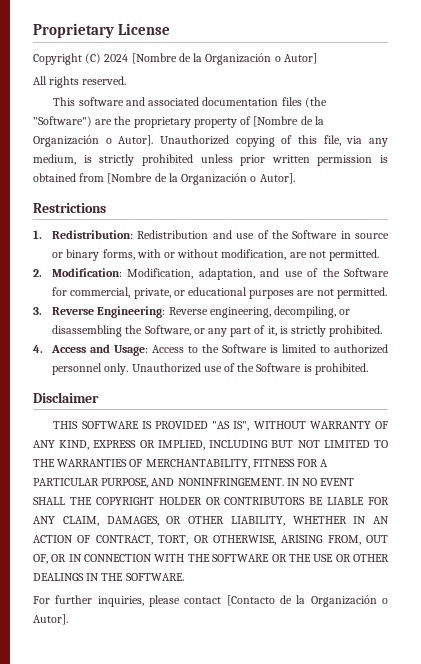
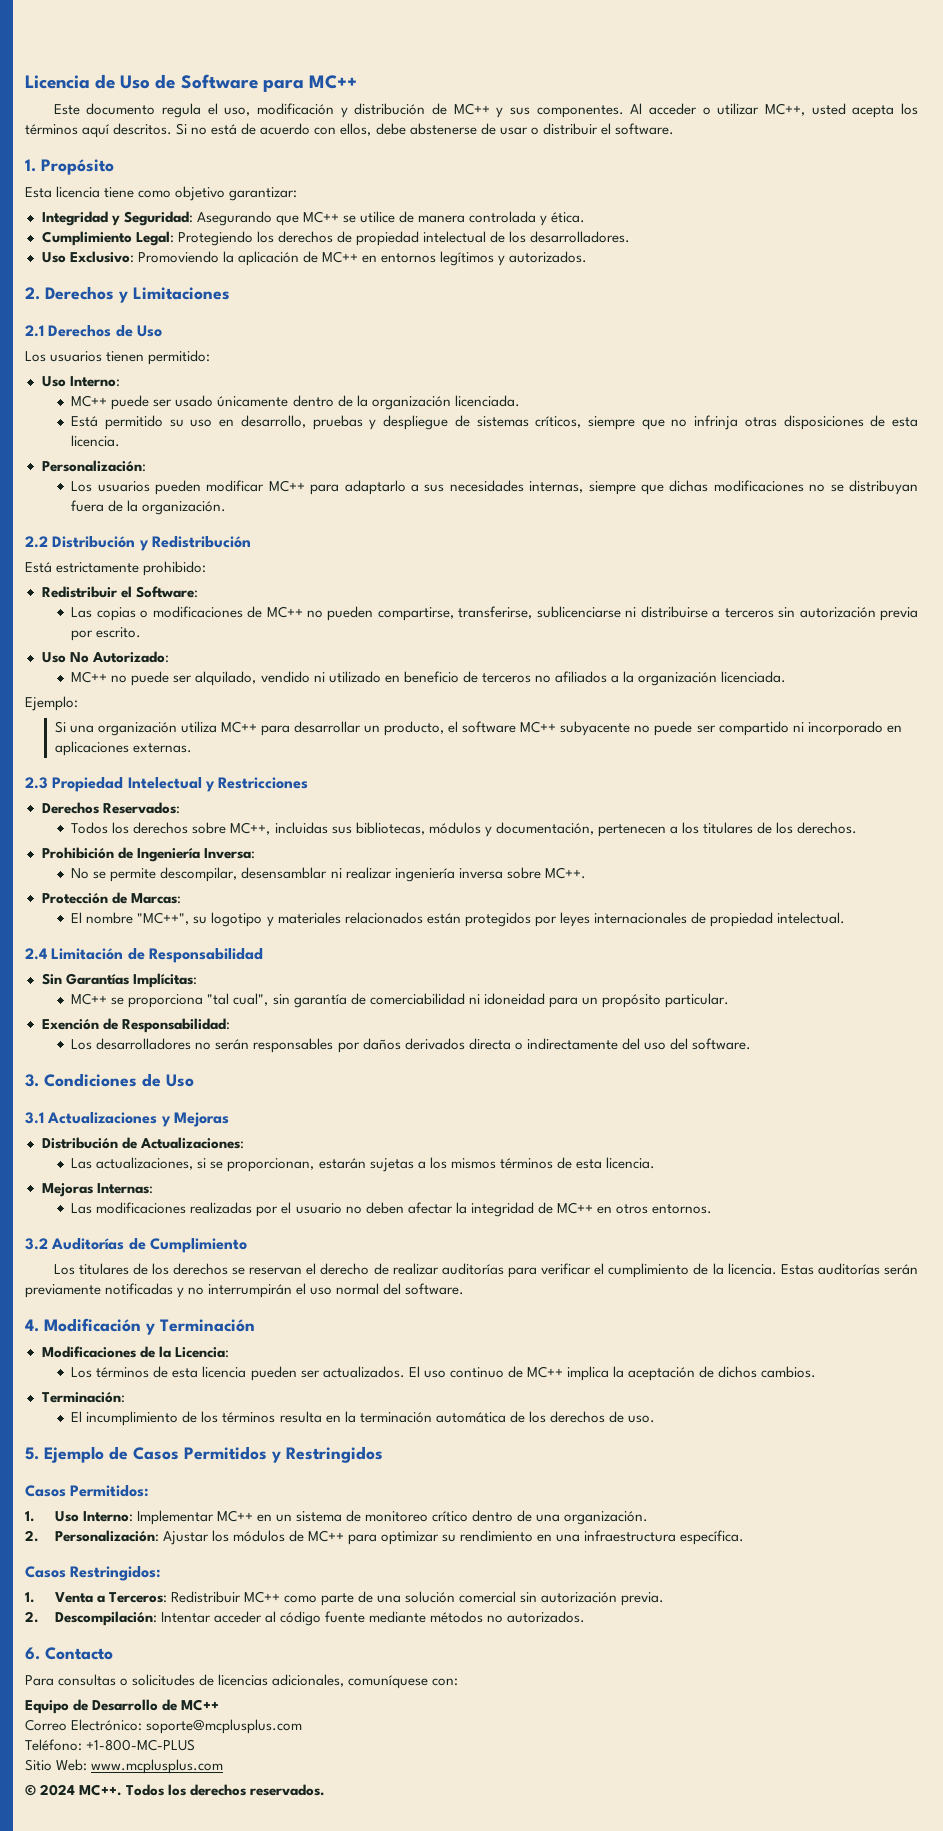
[33,23,171,38] [33,53,317,65] [33,76,127,88] [53,97,327,108] [33,116,324,128] [33,135,388,147] [33,154,388,166] [33,173,295,185] [33,203,106,213] [33,230,389,239] [52,249,380,261] [33,268,389,280] [52,287,387,299] [33,306,351,318] [52,325,383,337] [33,344,388,356] [52,363,368,375] [33,392,99,403] [53,421,388,431] [33,440,388,450] [33,459,329,469] [33,478,355,488] [33,497,389,505] [33,516,389,526] [33,535,388,545] [33,554,390,564] [33,573,184,581] [33,595,388,607] [33,614,68,625] Proprietary License // Copyright (C) 2024 [Nombre de la Organización o Autor] // All rights reserved. // This software and associated documentation files (the "Software") are the proprietary property of [Nombre de la Organización o Autor]. Unauthorized copying of this file, via any medium, is strictly prohibited unless prior written permission is obtained from [Nombre de la Organización o Autor]. // Restrictions // 1. Redistribution: Redistribution and use of the Software in source or binary forms, with or without modification, are not permitted. // 2. Modification: Modification, adaptation, and use of the Software for commercial, private, or educational purposes are not permitted. // 3. Reverse Engineering: Reverse engineering, decompiling, or disassembling the Software, or any part of it, is strictly prohibited. // 4. Access and Usage: Access to the Software is limited to authorized personnel only. Unauthorized use of the Software is prohibited. // Disclaimer // THIS SOFTWARE IS PROVIDED "AS IS", WITHOUT WARRANTY OF ANY KIND, EXPRESS OR IMPLIED, INCLUDING BUT NOT LIMITED TO THE WARRANTIES OF MERCHANTABILITY, FITNESS FOR A PARTICULAR PURPOSE, AND NONINFRINGEMENT. IN NO EVENT SHALL THE COPYRIGHT HOLDER OR CONTRIBUTORS BE LIABLE FOR ANY CLAIM, DAMAGES, OR OTHER LIABILITY, WHETHER IN AN ACTION OF CONTRACT, TORT, OR OTHERWISE, ARISING FROM, OUT OF, OR IN CONNECTION WITH THE SOFTWARE OR THE USE OR OTHER DEALINGS IN THE SOFTWARE. // For further inquiries, please contact [Contacto de la Organización o Autor]. -> [25,74,357,92] [53,103,919,118] [25,123,674,138] [25,159,114,175] [25,186,298,201] [41,211,586,226] [41,231,631,246] [41,251,588,266] [25,286,230,303] [25,325,162,337] [25,350,211,365] [41,376,120,387] [71,395,520,410] [71,415,919,430] [71,435,121,447] [41,460,146,472] [71,480,919,495] [71,500,227,515] [25,536,251,551] [25,561,207,576] [41,586,198,598] [71,606,918,621] [71,627,142,641] [41,651,169,663] [71,671,787,686] [25,696,78,711] [54,721,902,736] [54,741,192,756] [25,777,309,792] [41,802,180,814] [71,822,858,837] [41,847,255,862] [71,867,586,882] [41,892,181,904] [71,912,846,927] [25,948,263,963] [41,973,197,988] [71,993,729,1008] [41,1018,230,1033] [71,1038,751,1053] [25,1073,194,1087] [25,1112,229,1127] [41,1137,244,1149] [71,1157,655,1172] [41,1183,153,1197] [71,1202,713,1217] [25,1238,247,1253] [53,1263,918,1278] [25,1283,465,1298] [25,1318,255,1335] [41,1346,229,1358] [71,1366,817,1381] [41,1391,125,1403] [71,1411,655,1426] [25,1446,383,1463] [25,1485,150,1497] [25,1510,649,1525] [25,1530,745,1545] [25,1566,162,1581] [25,1591,665,1606] [25,1611,586,1626] [25,1647,113,1660] [25,1674,459,1689] [25,1699,220,1714] [25,1719,303,1734] [25,1739,196,1751] [25,1759,224,1774] [25,1784,326,1796] Licencia de Uso de Software para MC++ // Este documento regula el uso, modificación y distribución de MC++ y sus componentes. Al acceder o utilizar MC++, usted acepta los términos aquí descritos. Si no está de acuerdo con ellos, debe abstenerse de usar o distribuir el software. // 1. Propósito // Esta licencia tiene como objetivo garantizar: // Integridad y Seguridad: Asegurando que MC++ se utilice de manera controlada y ética. // Cumplimiento Legal: Protegiendo los derechos de propiedad intelectual de los desarrolladores. // Uso Exclusivo: Promoviendo la aplicación de MC++ en entornos legítimos y autorizados. // 2. Derechos y Limitaciones // 2.1 Derechos de Uso // Los usuarios tienen permitido: // Uso Interno: // MC++ puede ser usado únicamente dentro de la organización licenciada. // Está permitido su uso en desarrollo, pruebas y despliegue de sistemas críticos, siempre que no infrinja otras disposiciones de esta licencia. // Personalización: // Los usuarios pueden modificar MC++ para adaptarlo a sus necesidades internas, siempre que dichas modificaciones no se distribuyan fuera de la organización. // 2.2 Distribución y Redistribución // Está estrictamente prohibido: // Redistribuir el Software: // Las copias o modificaciones de MC++ no pueden compartirse, transferirse, sublicenciarse ni distribuirse a terceros sin autorización previa por escrito. // Uso No Autorizado: // MC++ no puede ser alquilado, vendido ni utilizado en beneficio de terceros no afiliados a la organización licenciada. // Ejemplo: // Si una organización utiliza MC++ para desarrollar un producto, el software MC++ subyacente no puede ser compartido ni incorporado en aplicaciones externas. // 2.3 Propiedad Intelectual y Restricciones // Derechos Reservados: // Todos los derechos sobre MC++, incluidas sus bibliotecas, módulos y documentación, pertenecen a los titulares de los derechos. // Prohibición de Ingeniería Inversa: // No se permite descompilar, desensamblar ni realizar ingeniería inversa sobre MC++. // Protección de Marcas: // El nombre "MC++", su logotipo y materiales relacionados están protegidos por leyes internacionales de propiedad intelectual. // 2.4 Limitación de Responsabilidad // Sin Garantías Implícitas: // MC++ se proporciona "tal cual", sin garantía de comerciabilidad ni idoneidad para un propósito particular. // Exención de Responsabilidad: // Los desarrolladores no serán responsables por daños derivados directa o indirectamente del uso del software. // 3. Condiciones de Uso // 3.1 Actualizaciones y Mejoras // Distribución de Actualizaciones: // Las actualizaciones, si se proporcionan, estarán sujetas a los mismos términos de esta licencia. // Mejoras Internas: // Las modificaciones realizadas por el usuario no deben afectar la integridad de MC++ en otros entornos. // 3.2 Auditorías de Cumplimiento // Los titulares de los derechos se reservan el derecho de realizar auditorías para verificar el cumplimiento de la licencia. Estas auditorías serán previamente notificadas y no interrumpirán el uso normal del software. // 4. Modificación y Terminación // Modificaciones de la Licencia: // Los términos de esta licencia pueden ser actualizados. El uso continuo de MC++ implica la aceptación de dichos cambios. // Terminación: // El incumplimiento de los términos resulta en la terminación automática de los derechos de uso. // 5. Ejemplo de Casos Permitidos y Restringidos // Casos Permitidos: // 1. Uso Interno: Implementar MC++ en un sistema de monitoreo crítico dentro de una organización. // 2. Personalización: Ajustar los módulos de MC++ para optimizar su rendimiento en una infraestructura específica. // Casos Restringidos: // 1. Venta a Terceros: Redistribuir MC++ como parte de una solución comercial sin autorización previa. // 2. Descompilación: Intentar acceder al código fuente mediante métodos no autorizados. // 6. Contacto // Para consultas o solicitudes de licencias adicionales, comuníquese con: // Equipo de Desarrollo de MC++ // Correo Electrónico: soporte@mcplusplus.com // Teléfono: +1-800-MC-PLUS // Sitio Web: www.mcplusplus.com // © 2024 MC++. Todos los derechos reservados.

